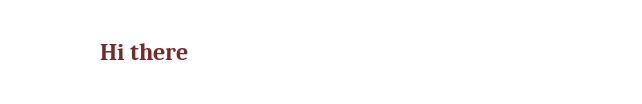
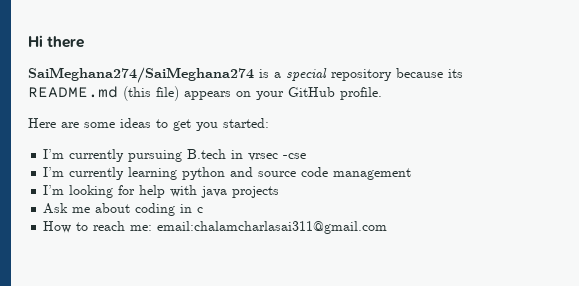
(189, 51) none -> [28,67,463,83] [28,86,382,101] [28,118,269,131] [43,149,307,162] [43,167,412,180] [43,185,280,198] [43,203,204,216] [43,221,388,234] // SaiMeghana274/SaiMeghana274 is a special repository because its README.md (this file) appears on your GitHub profile. // Here are some ideas to get you started: // I’m currently pursuing B.tech in vrsec -cse // I’m currently learning python and source code management // I’m looking for help with java projects // Ask me about coding in c // How to reach me: email:chalamcharlasai311@gmail.com

